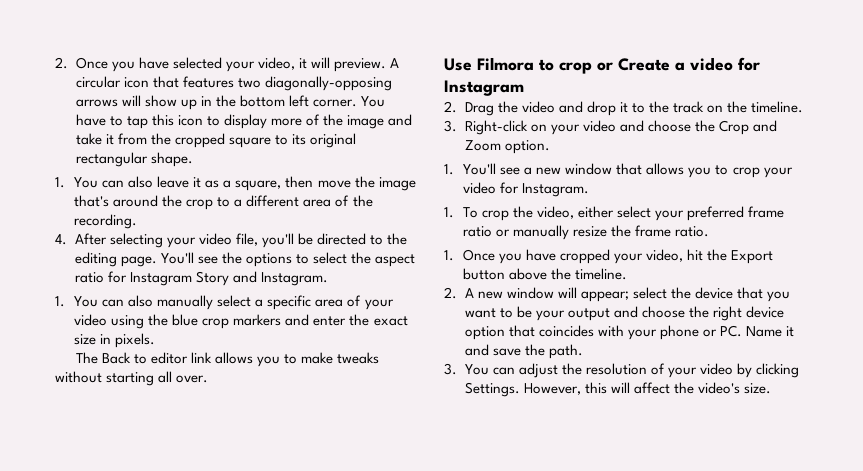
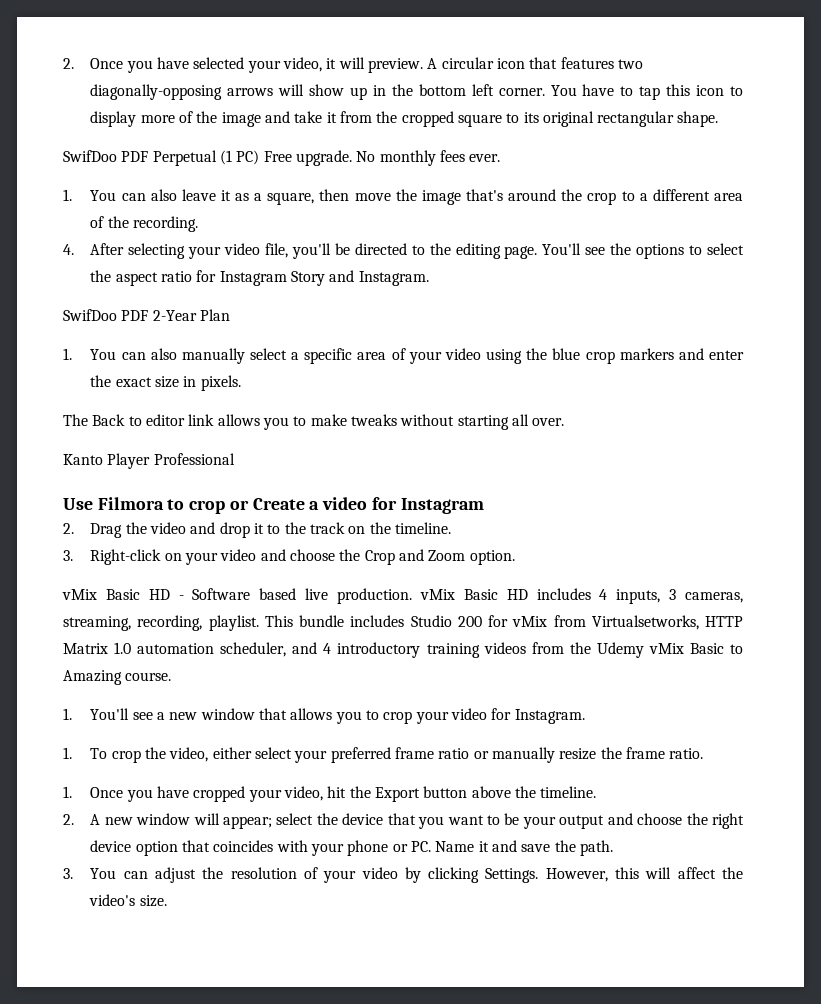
(193, 159) none -> [63,150,501,166] // SwifDoo PDF Perpetual (1 PC) Free upgrade. No monthly fees ever.
(328, 279) none -> [63,309,230,321] // SwifDoo PDF 2-Year Plan
(209, 379) none -> [63,453,235,469] // Kanto Player Professional
(550, 147) none -> [62,588,744,604] [63,615,743,631] [63,642,743,658] [63,670,172,685] // vMix Basic HD - Software based live production. vMix Basic HD includes 4 inputs, 3 cameras, streaming, recording, playlist. This bundle includes Studio 200 for vMix from Virtualsetworks, HTTP Matrix 1.0 automation scheduler, and 4 introductory training videos from the Udemy vMix Basic to Amazing course.

